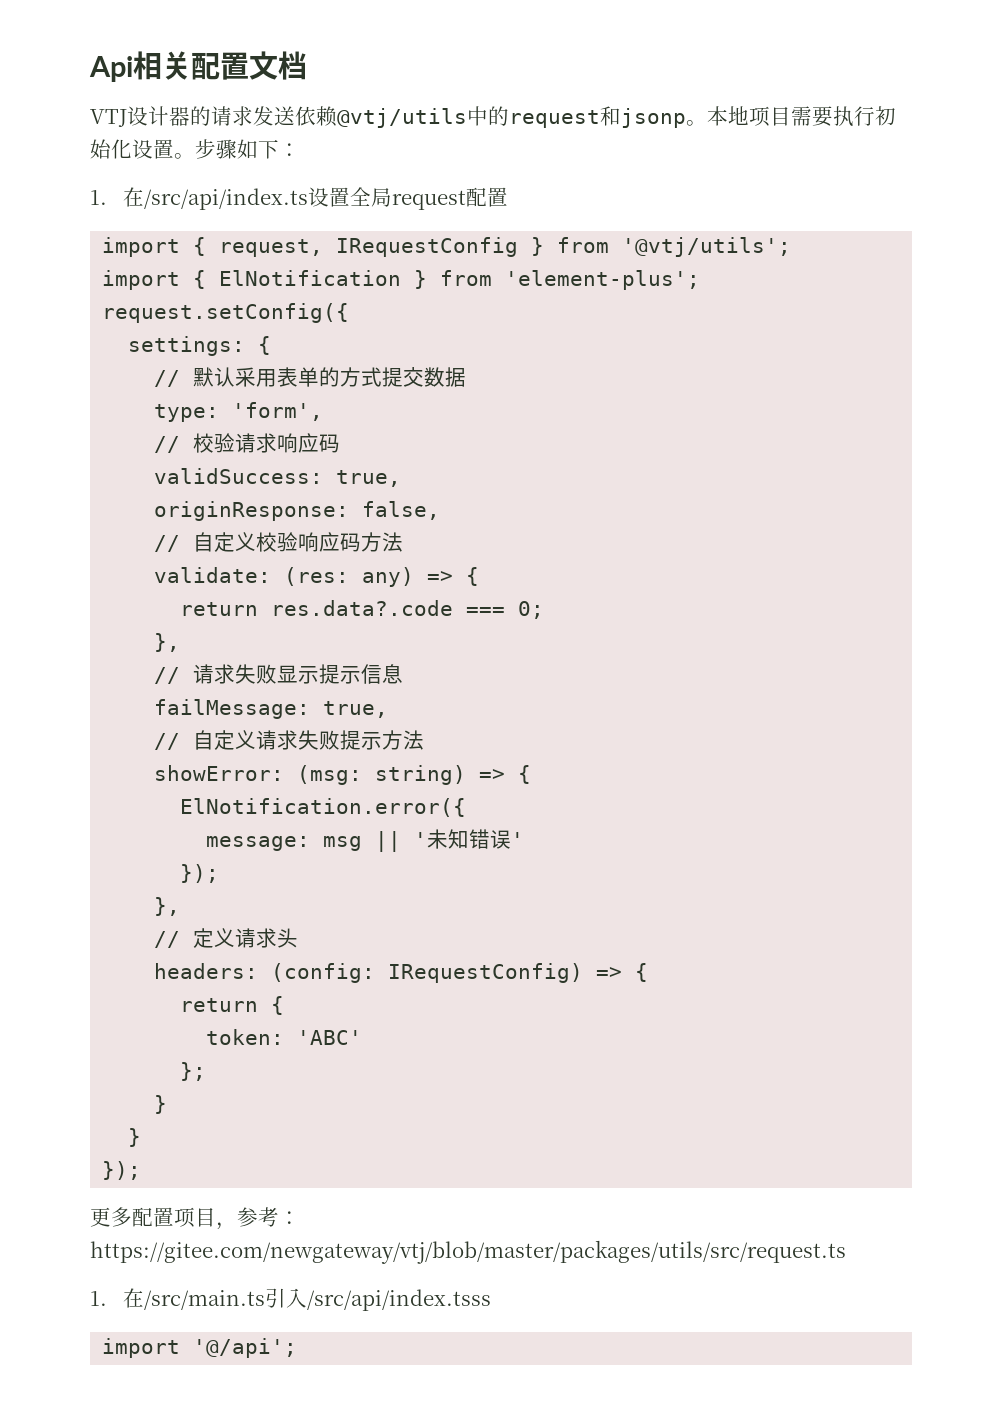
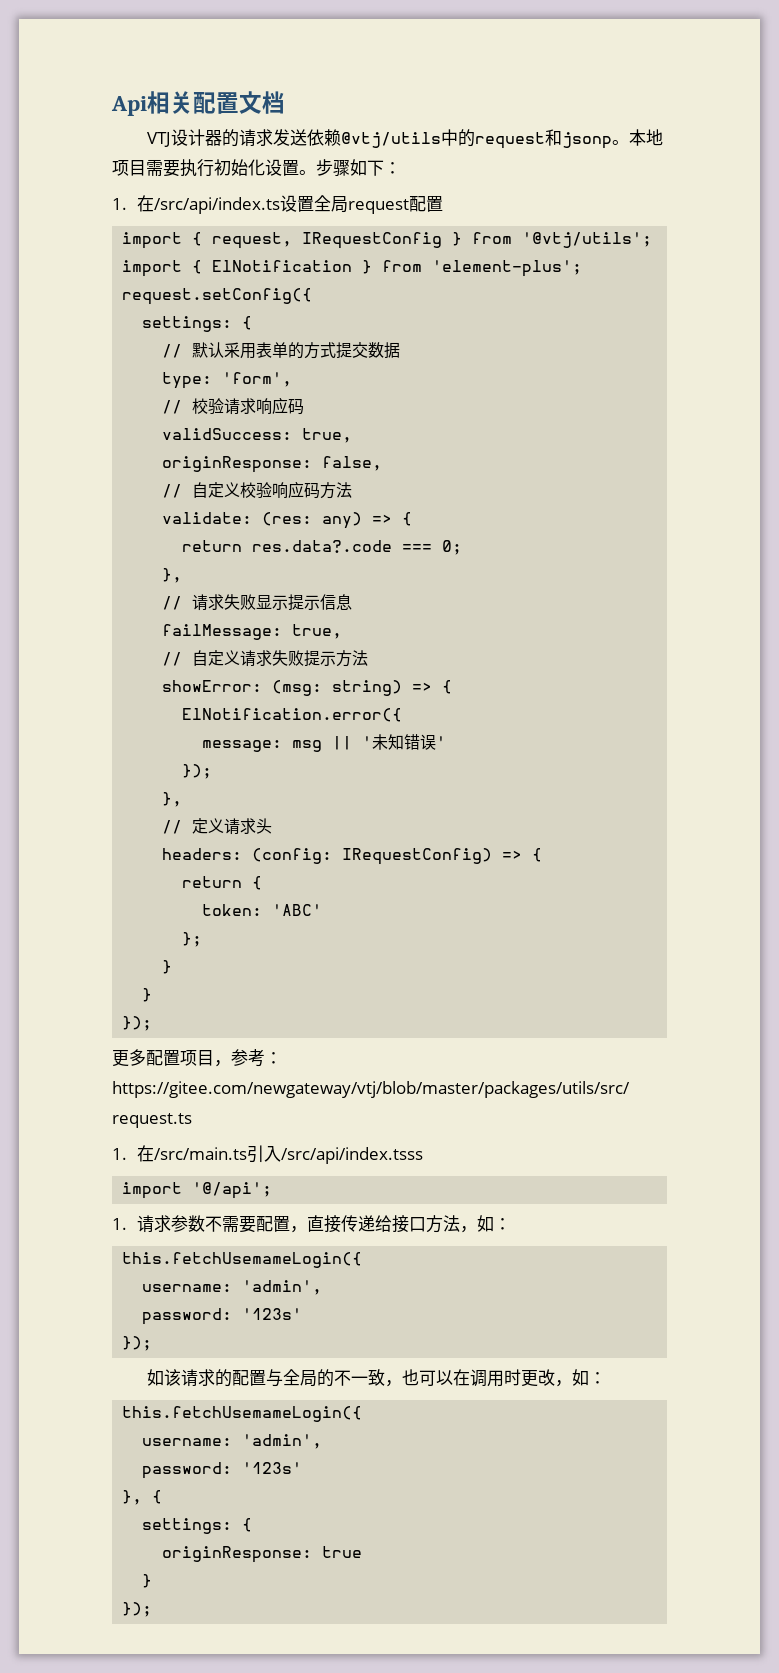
(298, 1348) none -> [112,1215,511,1233] [122,1252,363,1268] [142,1280,323,1295] [142,1308,303,1325] [122,1336,153,1351] [147,1369,607,1387] [122,1406,363,1422] [142,1434,323,1449] [142,1462,303,1479] [122,1490,163,1505] [142,1518,253,1534] [162,1546,363,1563] [142,1574,153,1588] [122,1602,153,1617] // 1.请求参数不需要配置，直接传递给接口方法，如： // this.fetchUsemameLogin({ // username: 'admin', // password: '123s' // }); // 如该请求的配置与全局的不一致，也可以在调用时更改，如： // this.fetchUsemameLogin({ // username: 'admin', // password: '123s' // }, { // settings: { // originResponse: true // } // });

